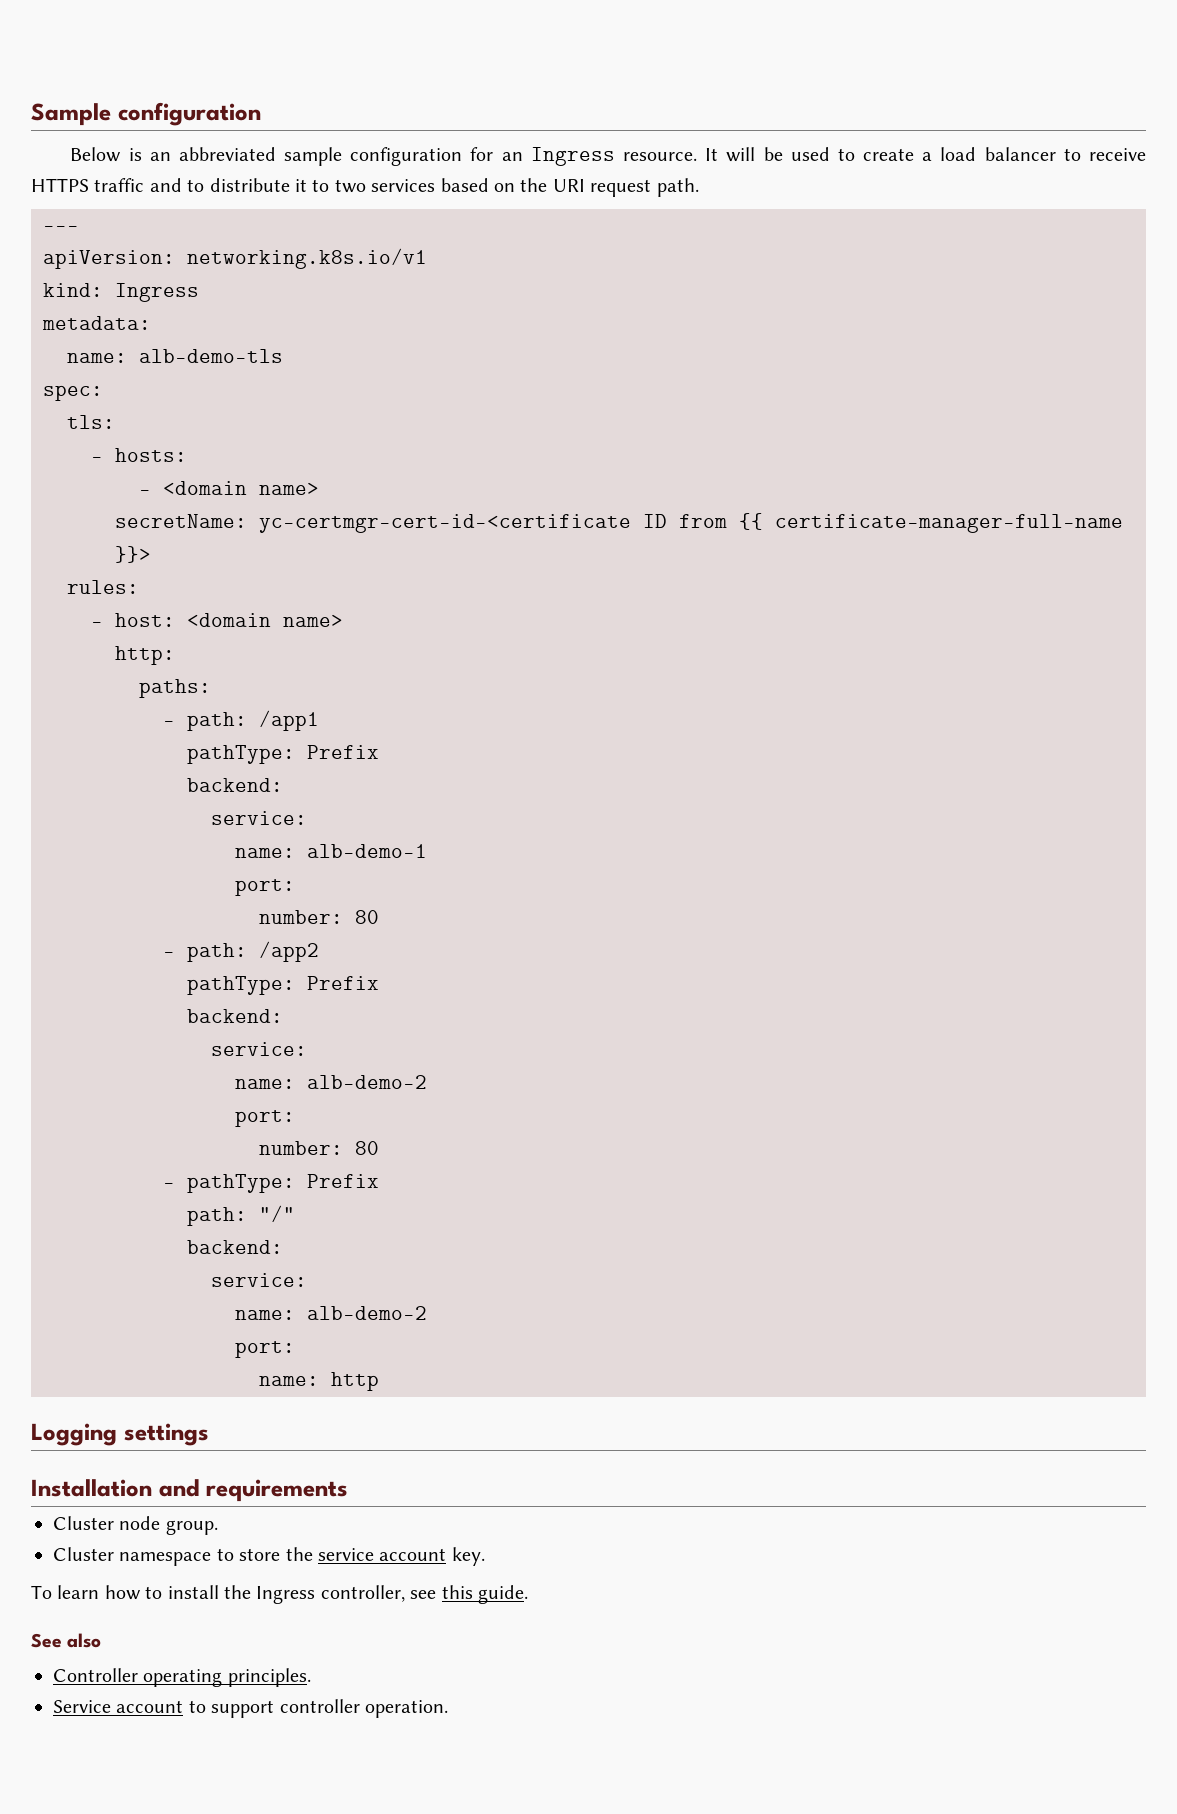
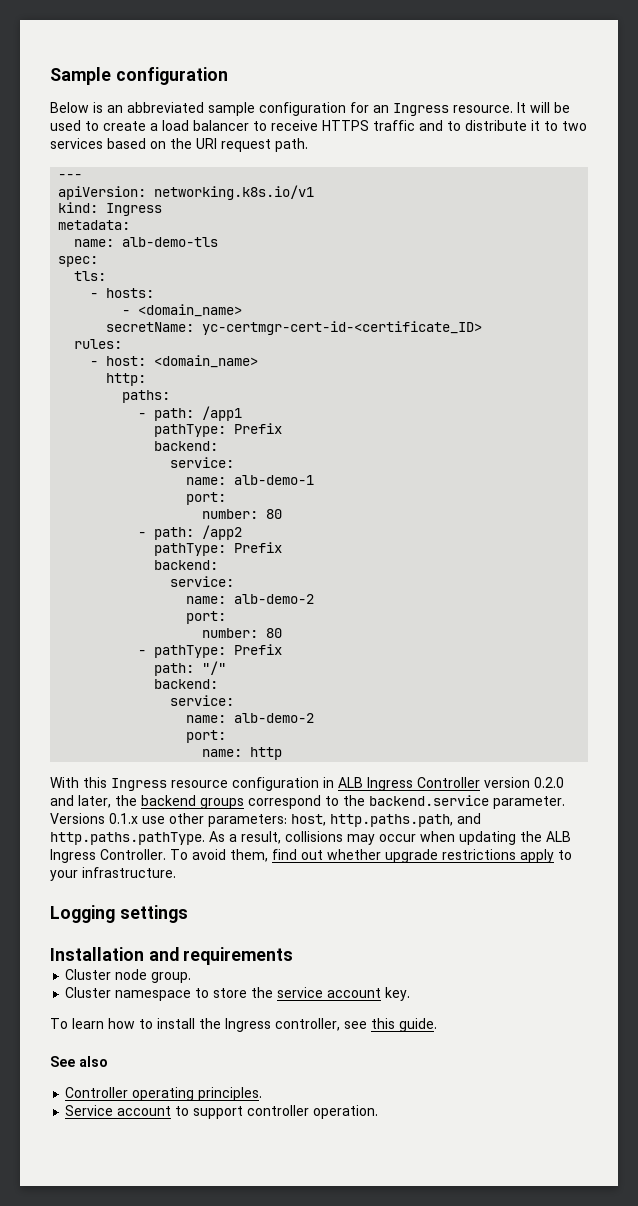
[163,481,319,495] <domain name> -> [138,304,243,317] <domain_name>
[259,513,1123,533] [115,546,151,563] yc-certmgr-cert-id-<certificate ID from {{ certificate-manager-full-name }}> -> [202,321,483,335] yc-certmgr-cert-id-<certificate_ID>
[187,613,343,627] <domain name> -> [154,355,259,368] <domain_name>
(379, 1381) none -> [50,777,564,791] [50,795,565,809] [50,813,481,827] [50,831,571,845] [50,849,572,863] [50,867,176,881] // With this Ingress resource configuration in ALB Ingress Controller version 0.2.0 and later, the backend groups correspond to the backend.service parameter. Versions 0.1.x use other parameters: host, http.paths.path, and http.paths.pathType. As a result, collisions may occur when updating the ALB Ingress Controller. To avoid them, find out whether upgrade restrictions apply to your infrastructure.

